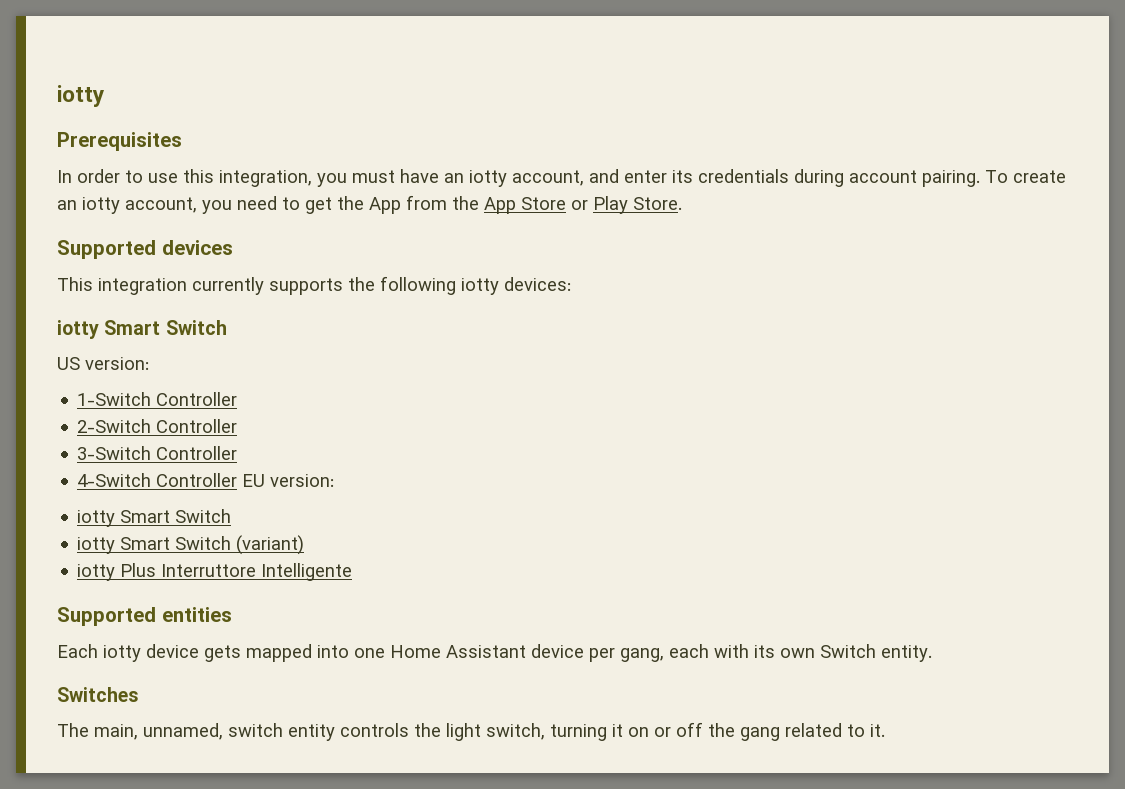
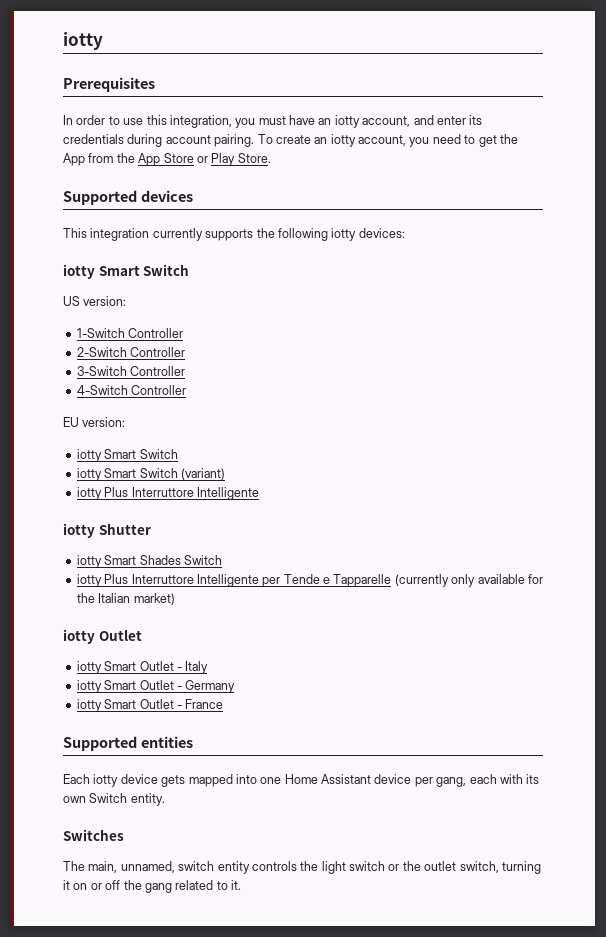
(238, 480) none -> (187, 390) //
(353, 572) none -> [63,523,151,538] [76,555,222,568] [76,574,543,587] [76,593,175,605] [63,629,142,644] [76,661,209,674] [76,680,236,693] [76,699,224,712] // iotty Shutter // iotty Smart Shades Switch // iotty Plus Interruttore Intelligente per Tende e Tapparelle (currently only available for the Italian market) // iotty Outlet // iotty Smart Outlet - Italy // iotty Smart Outlet - Germany // iotty Smart Outlet - France
(481, 732) none -> [349,861,457,871] switch or the outlet

